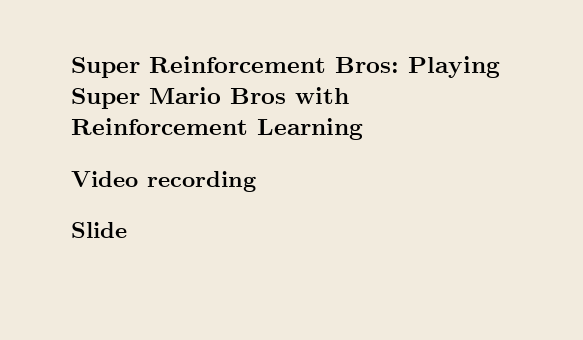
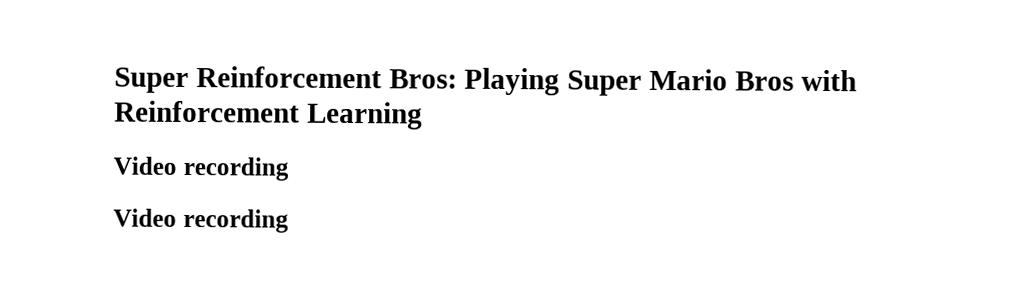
[71,222,127,238] Slide -> [113,208,289,233] Video recording

